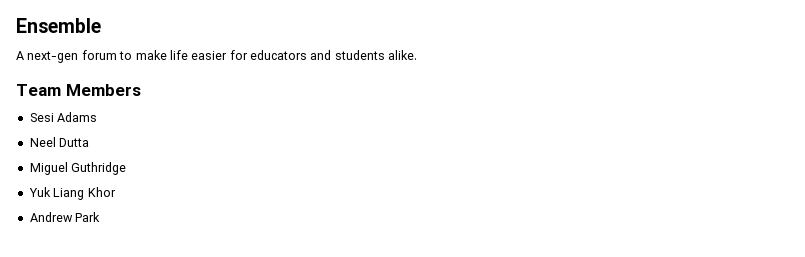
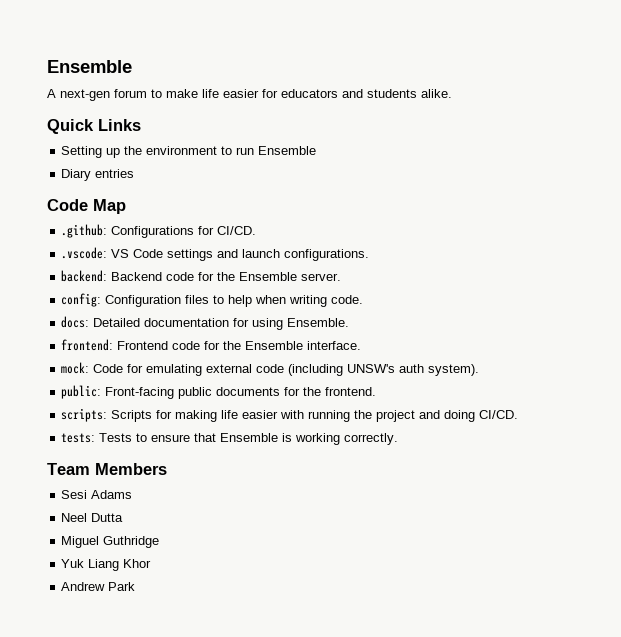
(418, 55) none -> [47,119,141,134] [61,146,317,158] [61,169,135,181] [47,199,126,214] [61,224,257,238] [61,247,370,261] [61,270,342,282] [61,293,364,307] [61,316,350,330] [61,339,362,351] [61,362,480,376] [61,385,377,399] [61,408,519,422] [61,433,399,445] // Quick Links // Setting up the environment to run Ensemble // Diary entries // Code Map // .github: Configurations for CI/CD. // .vscode: VS Code settings and launch configurations. // backend: Backend code for the Ensemble server. // config: Configuration files to help when writing code. // docs: Detailed documentation for using Ensemble. // frontend: Frontend code for the Ensemble interface. // mock: Code for emulating external code (including UNSW's auth system). // public: Front-facing public documents for the frontend. // scripts: Scripts for making life easier with running the project and doing CI/CD. // tests: Tests to ensure that Ensemble is working correctly.

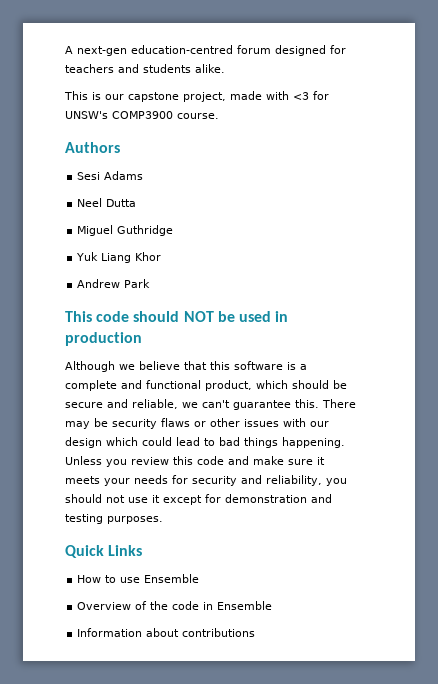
[47,60,132,73] Ensemble // -> (65, 50) none
[114,89,452,98] [47,119,141,134] [61,146,317,158] [61,169,135,181] [47,199,126,214] [61,224,257,238] [61,247,370,261] [61,270,342,282] [61,293,364,307] [61,316,350,330] [61,339,362,351] [61,362,480,376] [61,385,377,399] [61,408,519,422] [61,433,399,445] [47,463,167,475] forum to make life easier for educators and students alike. // Quick Links // Setting up the environment to run Ensemble // Diary entries // Code Map // .github: Configurations for CI/CD. // .vscode: VS Code settings and launch configurations. // backend: Backend code for the Ensemble server. // config: Configuration files to help when writing code. // docs: Detailed documentation for using Ensemble. // frontend: Frontend code for the Ensemble interface. // mock: Code for emulating external code (including UNSW's auth system). // public: Front-facing public documents for the frontend. // scripts: Scripts for making life easier with running the project and doing CI/CD. // tests: Tests to ensure that Ensemble is working correctly. // Team Members -> [131,45,346,56] [65,64,225,73] [64,91,329,102] [65,111,219,119] [65,142,120,153] education-centred forum designed for teachers and students alike. // This is our capstone project, made with <3 for UNSW's COMP3900 course. // Authors
(136, 586) none -> [65,311,289,322] [65,332,142,346] [65,361,307,372] [65,380,347,391] [65,399,356,410] [65,418,329,429] [65,437,345,448] [65,456,325,467] [65,475,347,486] [65,494,332,505] [65,514,163,524] [65,545,143,558] [77,574,200,583] [77,601,273,610] [77,628,256,637] // This code should NOT be used in production // Although we believe that this software is a complete and functional product, which should be secure and reliable, we can't guarantee this. There may be security flaws or other issues with our design which could lead to bad things happening. Unless you review this code and make sure it meets your needs for security and reliability, you should not use it except for demonstration and testing purposes. // Quick Links // How to use Ensemble // Overview of the code in Ensemble // Information about contributions

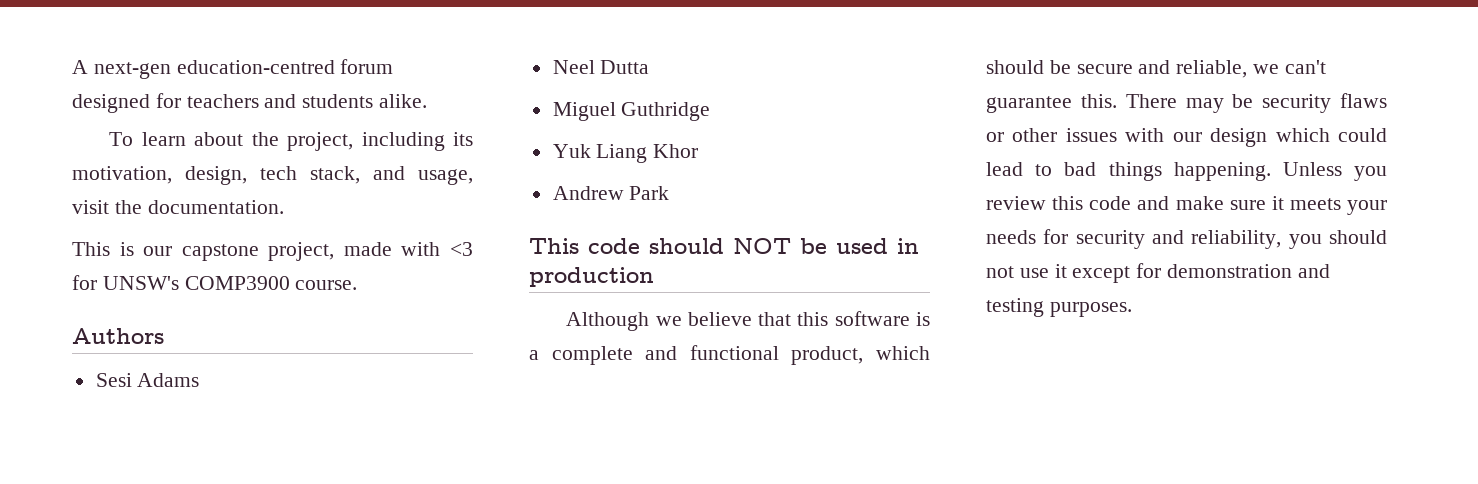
(225, 68) none -> [109,132,473,151] [72,166,473,185] [72,200,284,214] // To learn about the project, including its motivation, design, tech stack, and usage, visit the documentation.
[65,545,143,558] [77,574,200,583] [77,601,273,610] [77,628,256,637] // Quick Links // How to use Ensemble // Overview of the code in Ensemble // Information about contributions -> (1132, 309) none

